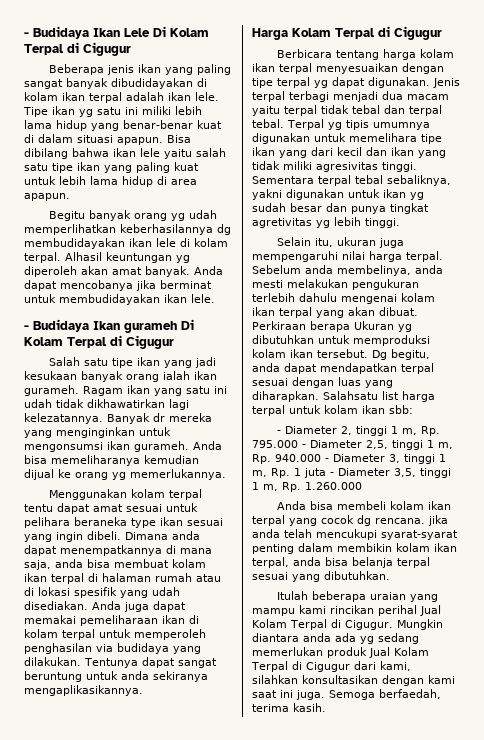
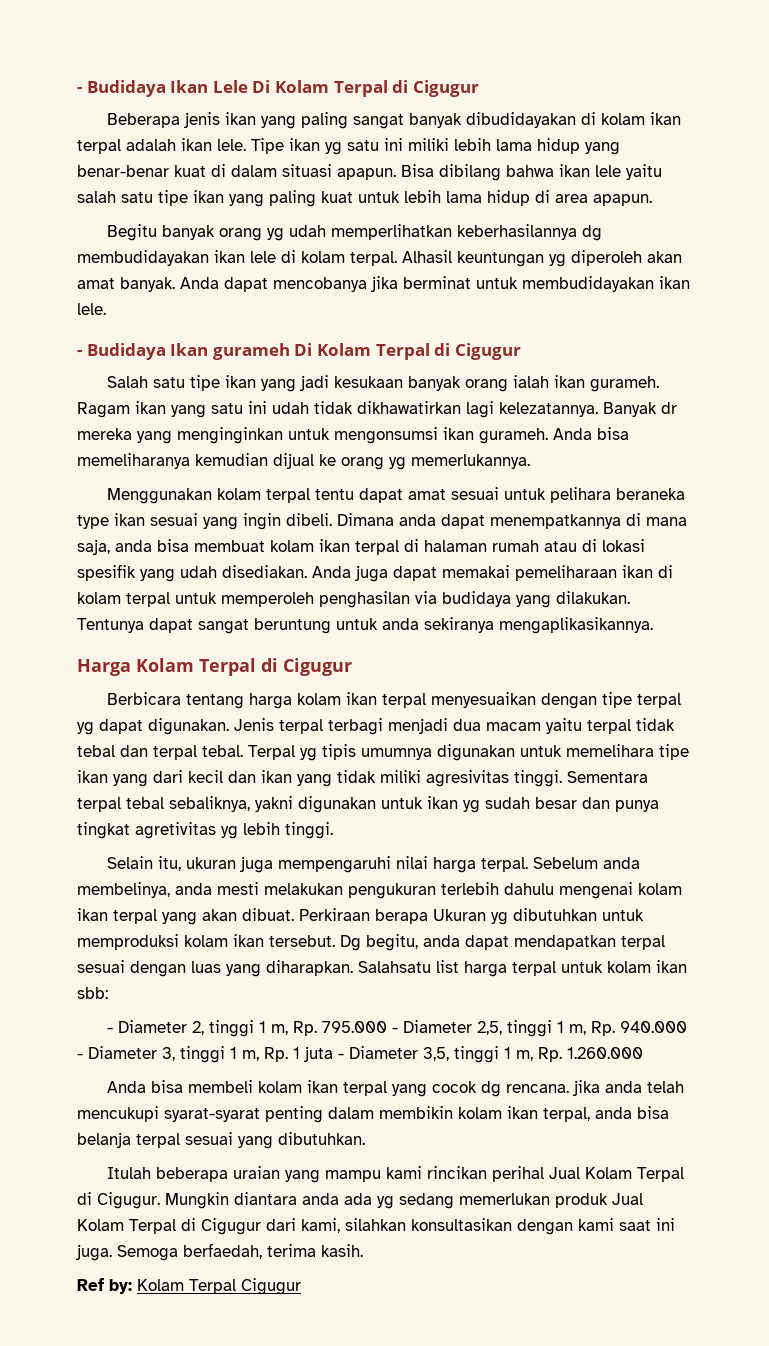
(326, 707) none -> [77,1278,301,1295] // Ref by: Kolam Terpal Cigugur

